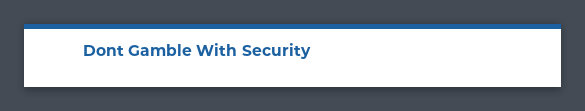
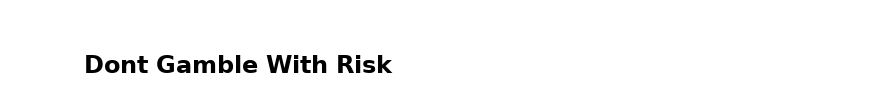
[241,43,311,59] Security -> [336,55,393,73] Risk

